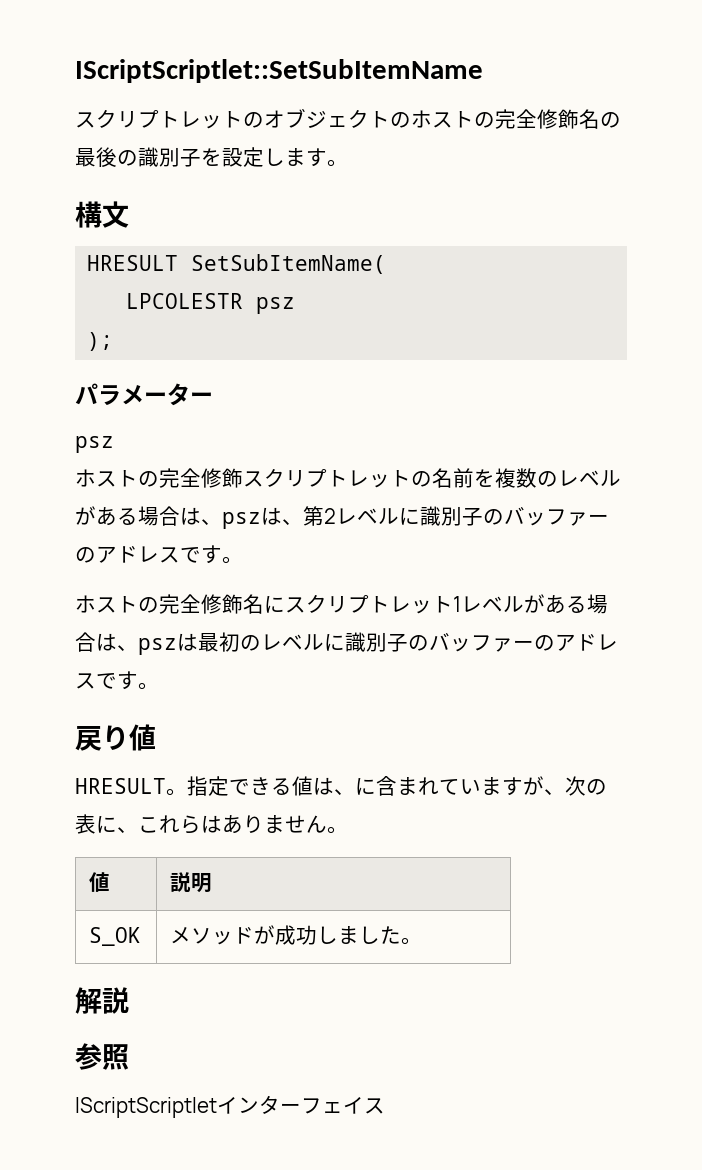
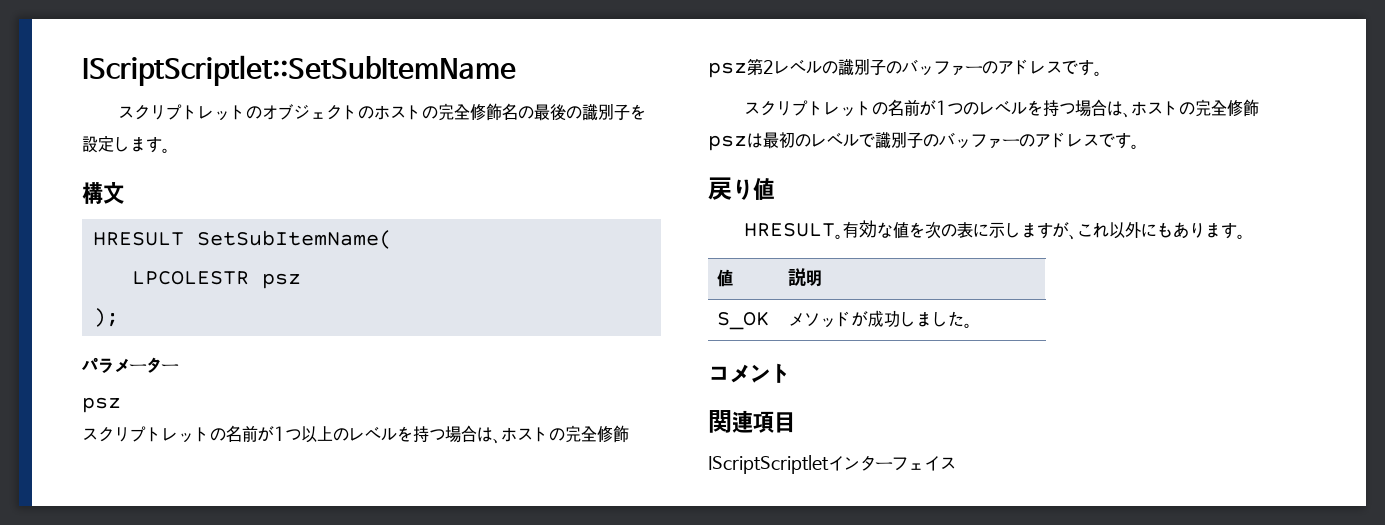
[75,468,621,488] [75,506,303,529] ホストの完全修飾スクリプトレットの名前を複数のレベルがある場合は、pszは、 -> [82,425,629,444] [708,62,747,78] スクリプトレットの名前が1つ以上のレベルを持つ場合は、ホストの完全修飾psz
[399,506,609,526] [75,545,243,564] [75,594,608,614] [75,632,138,652] に識別子のバッファーのアドレスです。 // ホストの完全修飾名にスクリプトレット1レベルがある場合は、 -> [822,59,1102,76] [744,99,1260,118] の識別子のバッファーのアドレスです。 // スクリプトレットの名前が1つのレベルを持つ場合は、ホストの完全修飾
[324,634,345,651] に -> [859,133,875,148] で
[187,776,607,796] [75,814,327,834] 指定できる値は、に含まれていますが、次の表に、これらはありません -> [843,220,1238,240] 有効な値を次の表に示しますが、これ以外にもあります
[75,987,129,1014] [75,1043,129,1070] 解説 // 参照 -> [708,363,792,383] [708,410,795,433] コメント // 関連項目

